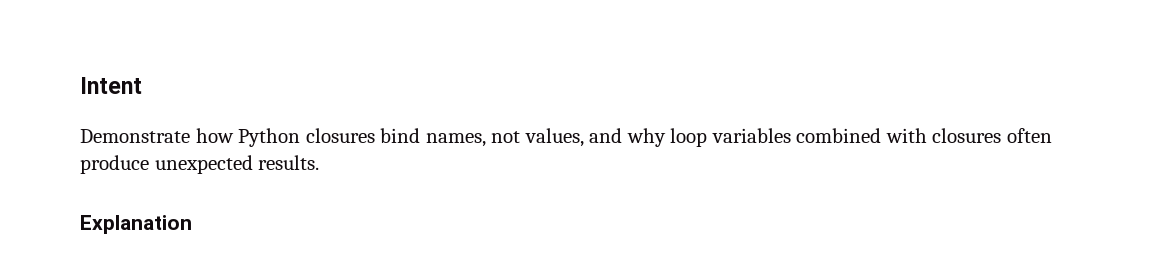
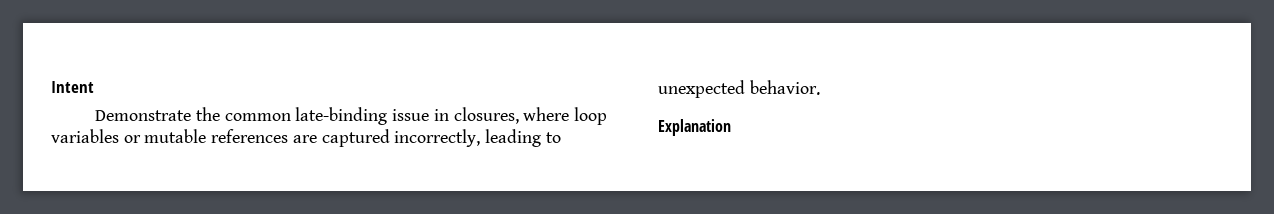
[195,128,1053,147] [80,155,320,174] how Python closures bind names, not values, and why loop variables combined with closures often produce unexpected results. -> [195,107,608,125] [51,129,561,147] [658,80,820,98] the common late-binding issue in closures, where loop variables or mutable references are captured incorrectly, leading to unexpected behavior.

